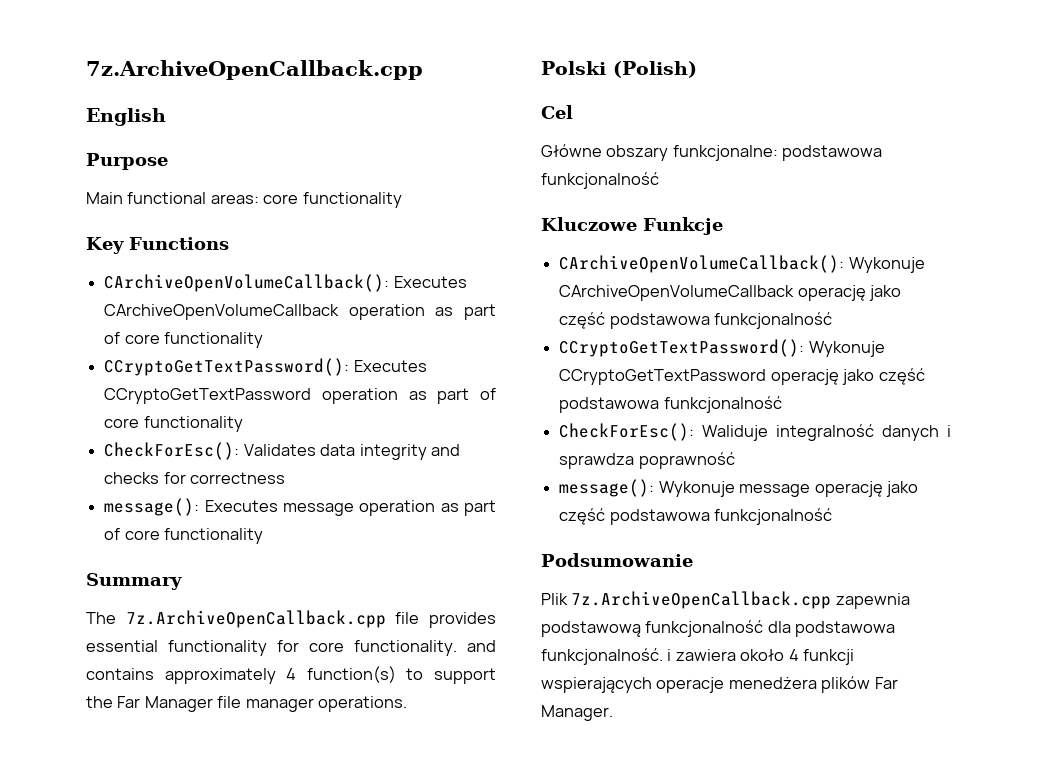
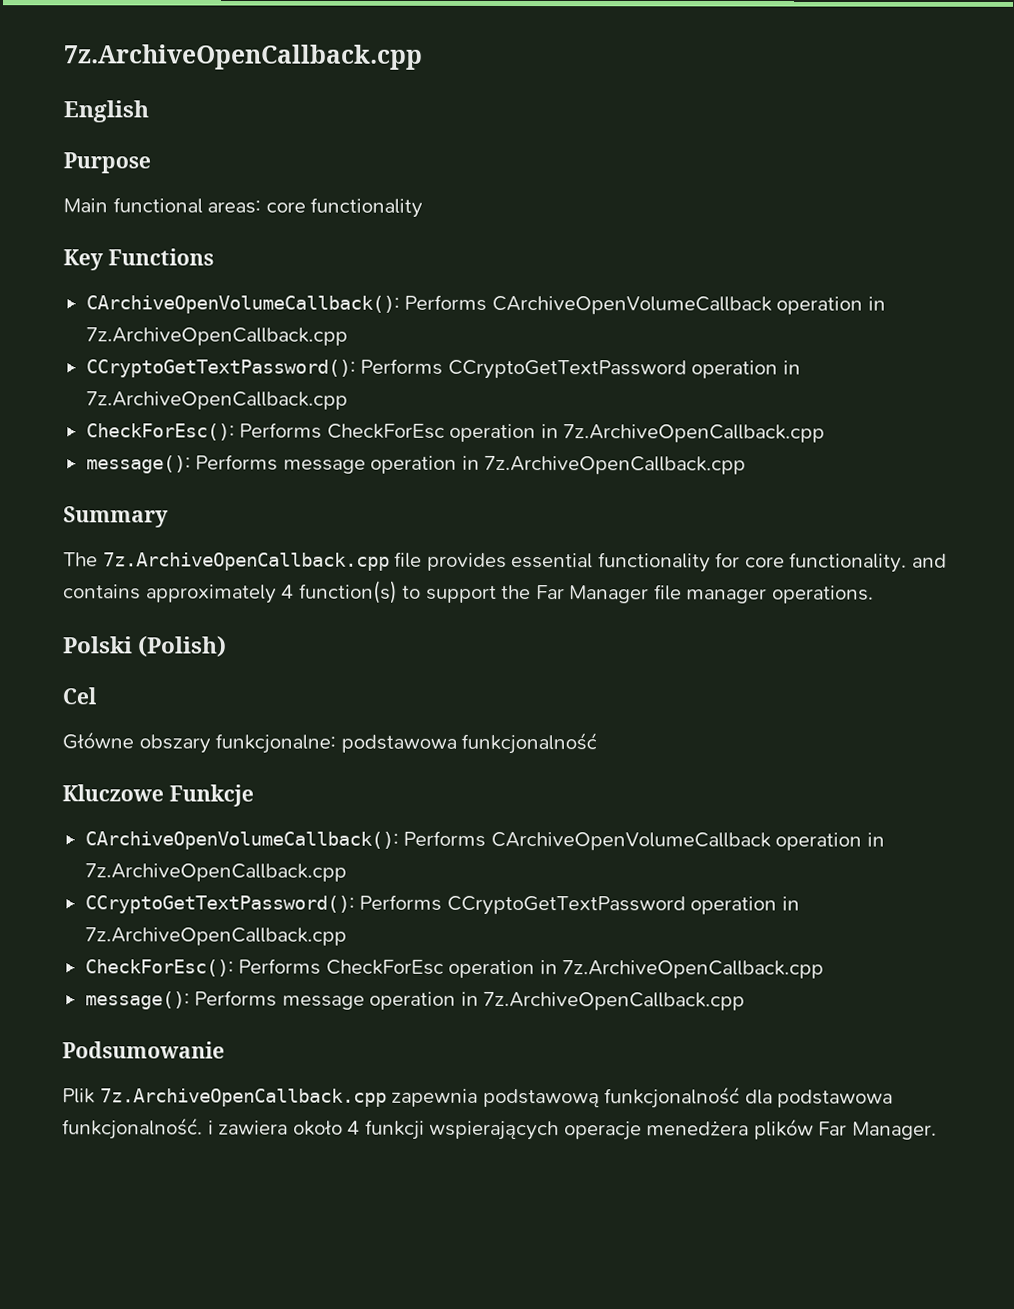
[393,276,467,288] [104,304,496,320] [104,332,264,348] [104,358,427,376] [104,388,497,404] [104,416,243,432] [104,442,460,460] [104,472,286,484] [104,498,496,516] [104,528,264,544] Executes CArchiveOpenVolumeCallback operation as part of core functionality // CCryptoGetTextPassword(): Executes CCryptoGetTextPassword operation as part of core functionality // CheckForEsc(): Validates data integrity and checks for correctness // message(): Executes message operation as part of core functionality -> [404,294,886,315] [85,327,348,346] [85,358,801,380] [85,391,348,410] [85,422,826,443] [85,454,747,475] Performs CArchiveOpenVolumeCallback operation in 7z.ArchiveOpenCallback.cpp // CCryptoGetTextPassword(): Performs CCryptoGetTextPassword operation in 7z.ArchiveOpenCallback.cpp // CheckForEsc(): Performs CheckForEsc operation in 7z.ArchiveOpenCallback.cpp // message(): Performs message operation in 7z.ArchiveOpenCallback.cpp
[848,257,925,273] [559,285,902,301] [559,312,833,329] [559,339,885,357] [559,368,925,385] [559,396,782,413] [559,423,952,441] [559,452,735,469] [559,479,918,497] [559,508,833,525] Wykonuje CArchiveOpenVolumeCallback operację jako część podstawowa funkcjonalność // CCryptoGetTextPassword(): Wykonuje CCryptoGetTextPassword operację jako część podstawowa funkcjonalność // CheckForEsc(): Waliduje integralność danych i sprawdza poprawność // message(): Wykonuje message operację jako część podstawowa funkcjonalność -> [403,830,885,851] [84,863,347,882] [84,894,800,916] [84,927,347,946] [84,958,825,979] [84,990,746,1011] Performs CArchiveOpenVolumeCallback operation in 7z.ArchiveOpenCallback.cpp // CCryptoGetTextPassword(): Performs CCryptoGetTextPassword operation in 7z.ArchiveOpenCallback.cpp // CheckForEsc(): Performs CheckForEsc operation in 7z.ArchiveOpenCallback.cpp // message(): Performs message operation in 7z.ArchiveOpenCallback.cpp

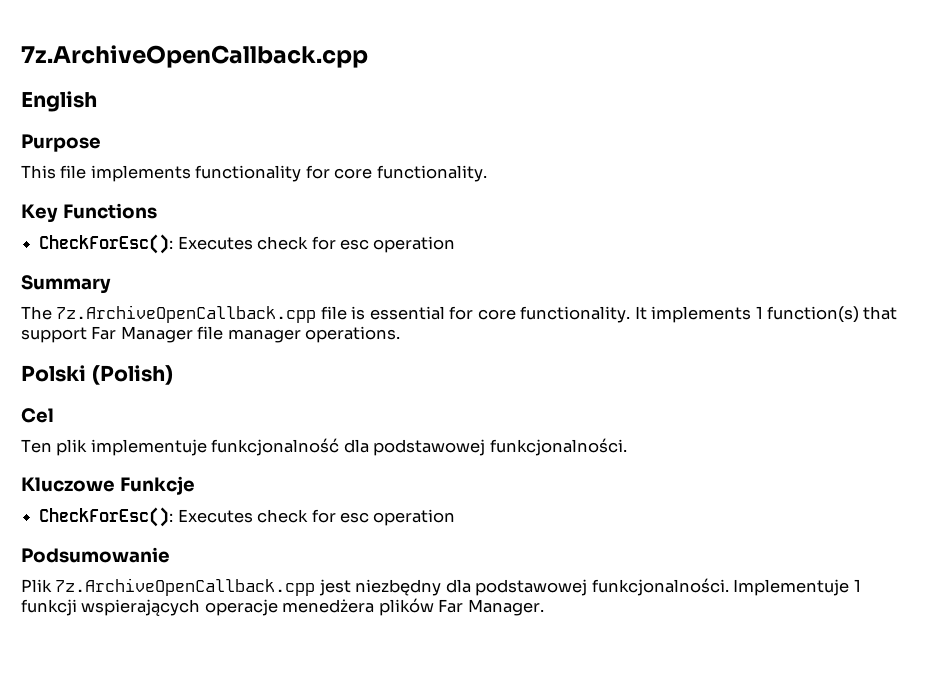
[63,197,424,218] [63,248,214,271] [85,294,886,315] [85,327,348,346] [85,358,801,380] [85,391,348,410] [85,422,826,443] [85,454,747,475] [63,506,169,528] [63,551,947,573] [63,580,532,604] Main functional areas: core functionality // Key Functions // CArchiveOpenVolumeCallback(): Performs CArchiveOpenVolumeCallback operation in 7z.ArchiveOpenCallback.cpp // CCryptoGetTextPassword(): Performs CCryptoGetTextPassword operation in 7z.ArchiveOpenCallback.cpp // CheckForEsc(): Performs CheckForEsc operation in 7z.ArchiveOpenCallback.cpp // message(): Performs message operation in 7z.ArchiveOpenCallback.cpp // Summary // The 7z.ArchiveOpenCallback.cpp file provides essential functionality for core functionality. and contains approximately 4 function(s) to support the -> [21,165,487,182] [21,203,157,223] [39,234,456,254] [21,275,111,294] [21,305,898,323] [21,327,87,343] This file implements functionality for core functionality. // Key Functions // CheckForEsc(): Executes check for esc operation // Summary // The 7z.ArchiveOpenCallback.cpp file is essential for core functionality. It implements 1 function(s) that support
[62,731,598,755] [62,784,254,807] [84,830,885,851] [84,863,347,882] [84,894,800,916] [84,927,347,946] [84,958,825,979] [84,990,746,1011] [62,1041,225,1059] [62,1086,894,1109] [62,1117,361,1140] Główne obszary funkcjonalne: podstawowa funkcjonalność // Kluczowe Funkcje // CArchiveOpenVolumeCallback(): Performs CArchiveOpenVolumeCallback operation in 7z.ArchiveOpenCallback.cpp // CCryptoGetTextPassword(): Performs CCryptoGetTextPassword operation in 7z.ArchiveOpenCallback.cpp // CheckForEsc(): Performs CheckForEsc operation in 7z.ArchiveOpenCallback.cpp // message(): Performs message operation in 7z.ArchiveOpenCallback.cpp // Podsumowanie // Plik 7z.ArchiveOpenCallback.cpp zapewnia podstawową funkcjonalność dla podstawowa funkcjonalność. i zawiera około 4 -> [21,438,627,456] [21,476,195,495] [39,507,456,527] [21,547,170,563] [21,578,861,596] Ten plik implementuje funkcjonalność dla podstawowej funkcjonalności. // Kluczowe Funkcje // CheckForEsc(): Executes check for esc operation // Podsumowanie // Plik 7z.ArchiveOpenCallback.cpp jest niezbędny dla podstawowej funkcjonalności. Implementuje 1

